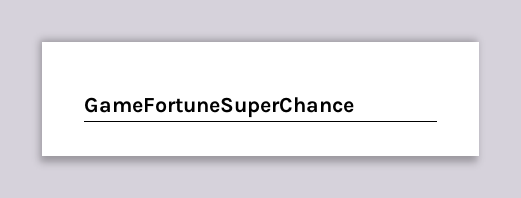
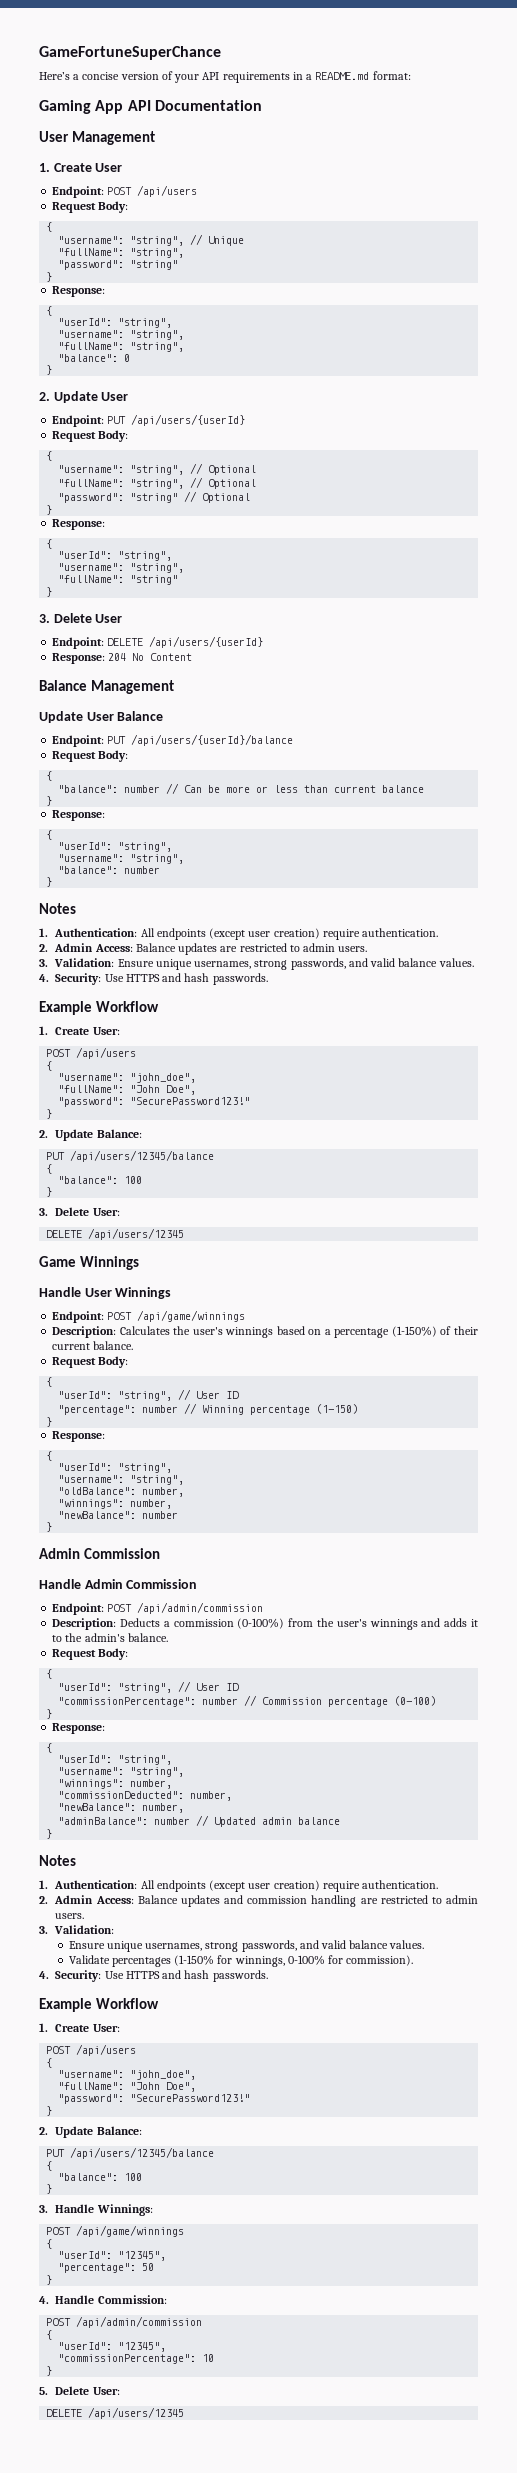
(354, 107) none -> [39,71,411,83] [39,100,262,114] [39,131,155,145] [39,163,123,172] [52,185,198,198] [52,201,129,213] [46,222,53,232] [58,234,245,246] [58,248,185,258] [58,260,179,270] [46,272,53,282] [52,286,106,297] [46,306,53,316] [58,318,173,328] [58,330,185,340] [58,342,185,352] [58,354,131,362] [46,365,53,375] [39,391,129,403] [52,414,246,427] [52,430,129,442] [46,451,53,461] [58,463,257,475] [58,477,257,489] [58,491,251,503] [46,505,53,515] [52,519,106,530] [46,539,53,549] [58,551,173,561] [58,563,185,573] [58,575,179,585] [46,587,53,597] [39,613,123,623] [52,636,264,649] [52,653,193,664] [39,680,174,694] [39,711,164,723] [52,734,294,747] [52,750,129,762] [46,771,53,781] [58,783,425,794] [46,796,53,806] [52,810,106,821] [46,830,53,840] [58,842,173,852] [58,854,185,864] [58,866,161,874] [46,877,53,887] [39,903,76,914] [39,928,439,940] [39,943,368,955] [39,958,474,970] [39,973,268,985] [39,1001,159,1015] [39,1026,120,1035] [46,1047,137,1059] [46,1061,53,1071] [58,1073,197,1083] [58,1085,197,1095] [58,1097,251,1107] [46,1109,53,1119] [39,1129,142,1141] [46,1150,215,1162] [46,1164,53,1174] [58,1176,143,1184] [46,1187,53,1197] [39,1207,120,1216] [46,1228,185,1240] [39,1256,139,1270] [39,1287,172,1299] [52,1310,246,1323] [52,1326,478,1338] [52,1341,134,1350] [52,1356,129,1368] [46,1377,53,1387] [58,1389,240,1401] [58,1403,359,1415] [46,1417,53,1427] [52,1431,106,1442] [46,1451,53,1461] [58,1463,173,1473] [58,1475,185,1485] [58,1487,185,1497] [58,1499,173,1509] [58,1511,179,1519] [46,1522,53,1532] [39,1548,160,1559] [39,1579,198,1589] [52,1602,264,1615] [52,1618,479,1630] [52,1633,168,1642] [52,1648,129,1660] [46,1669,53,1679] [58,1681,240,1693] [58,1695,437,1707] [46,1709,53,1719] [52,1723,106,1734] [46,1743,53,1753] [58,1755,173,1765] [58,1767,185,1777] [58,1779,173,1789] [58,1791,233,1801] [58,1803,185,1813] [58,1815,341,1827] [46,1829,53,1839] [39,1855,76,1866] [39,1880,439,1892] [39,1895,479,1907] [55,1913,85,1919] [39,1925,115,1934] [68,1940,425,1952] [68,1955,414,1967] [39,1970,268,1982] [39,1998,159,2012] [39,2023,120,2032] [46,2044,137,2056] [46,2058,53,2068] [58,2070,197,2080] [58,2082,197,2092] [58,2094,251,2104] [46,2106,53,2116] [39,2126,142,2138] [46,2147,215,2159] [46,2161,53,2171] [58,2173,143,2181] [46,2184,53,2194] [39,2204,153,2216] [46,2225,185,2237] [46,2239,53,2249] [58,2251,167,2261] [58,2263,155,2273] [46,2275,53,2285] [39,2295,167,2304] [46,2316,203,2328] [46,2330,53,2340] [58,2342,167,2352] [58,2354,215,2364] [46,2366,53,2376] [39,2386,120,2395] [46,2407,185,2419] // Here’s a concise version of your API requirements in a README.md format: // Gaming App API Documentation // User Management // 1. Create User // Endpoint: POST /api/users // Request Body: // { // "username": "string", // Unique // "fullName": "string", // "password": "string" // } // Response: // { // "userId": "string", // "username": "string", // "fullName": "string", // "balance": 0 // } // 2. Update User // Endpoint: PUT /api/users/{userId} // Request Body: // { // "username": "string", // Optional // "fullName": "string", // Optional // "password": "string" // Optional // } // Response: // { // "userId": "string", // "username": "string", // "fullName": "string" // } // 3. Delete User // Endpoint: DELETE /api/users/{userId} // Response: 204 No Content // Balance Management // Update User Balance // Endpoint: PUT /api/users/{userId}/balance // Request Body: // { // "balance": number // Can be more or less than current balance // } // Response: // { // "userId": "string", // "username": "string", // "balance": number // } // Notes // 1. Authentication: All endpoints (except user creation) require authentication. // 2. Admin Access: Balance updates are restricted to admin users. // 3. Validation: Ensure unique usernames, strong passwords, and valid balance values. // 4. Security: Use HTTPS and hash passwords. // Example Workflow // 1. Create User: // POST /api/users // { // "username": "john_doe", // "fullName": "John Doe", // "password": "SecurePassword123!" // } // 2. Update Balance: // PUT /api/users/12345/balance // { // "balance": 100 // } // 3. Delete User: // DELETE /api/users/12345 // Game Winnings // Handle User Winnings // Endpoint: POST /api/game/winnings // Description: Calculates the user's winnings based on a percentage (1-150%) of their current balance. // Request Body: // { // "userId": "string", // User ID // "percentage": number // Winning percentage (1-150) // } // Response: // { // "userId": "string", // "username": "string", // "oldBalance": number, // "winnings": number, // "newBalance": number // } // Admin Commission // Handle Admin Commission // Endpoint: POST /api/admin/commission // Description: Deducts a commission (0-100%) from the user's winnings and adds it to the admin's balance. // Request Body: // { // "userId": "string", // User ID // "commissionPercentage": number // Commission percentage (0-100) // } // Response: // { // "userId": "string", // "username": "string", // "winnings": number, // "commissionDeducted": number, // "newBalance": number, // "adminBalance": number // Updated admin balance // } // Notes // 1. Authentication: All endpoints (except user creation) require authentication. // 2. Admin Access: Balance updates and commission handling are restricted to admin users. // 3. Validation: // Ensure unique usernames, strong passwords, and valid balance values. // Validate percentages (1-150% for winnings, 0-100% for commission). // 4. Security: Use HTTPS and hash passwords. // Example Workflow // 1. Create User: // POST /api/users // { // "username": "john_doe", // "fullName": "John Doe", // "password": "SecurePassword123!" // } // 2. Update Balance: // PUT /api/users/12345/balance // { // "balance": 100 // } // 3. Handle Winnings: // POST /api/game/winnings // { // "userId": "12345", // "percentage": 50 // } // 4. Handle Commission: // POST /api/admin/commission // { // "userId": "12345", // "commissionPercentage": 10 // } // 5. Delete User: // DELETE /api/users/12345

